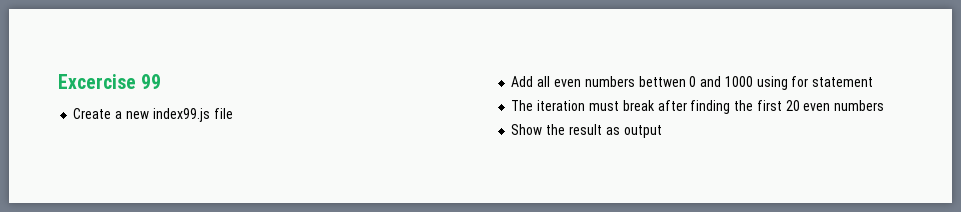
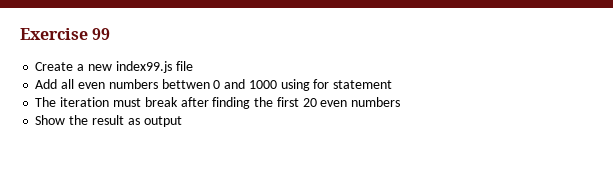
[58,74,136,89] Excercise -> [20,28,88,40] Exercise

